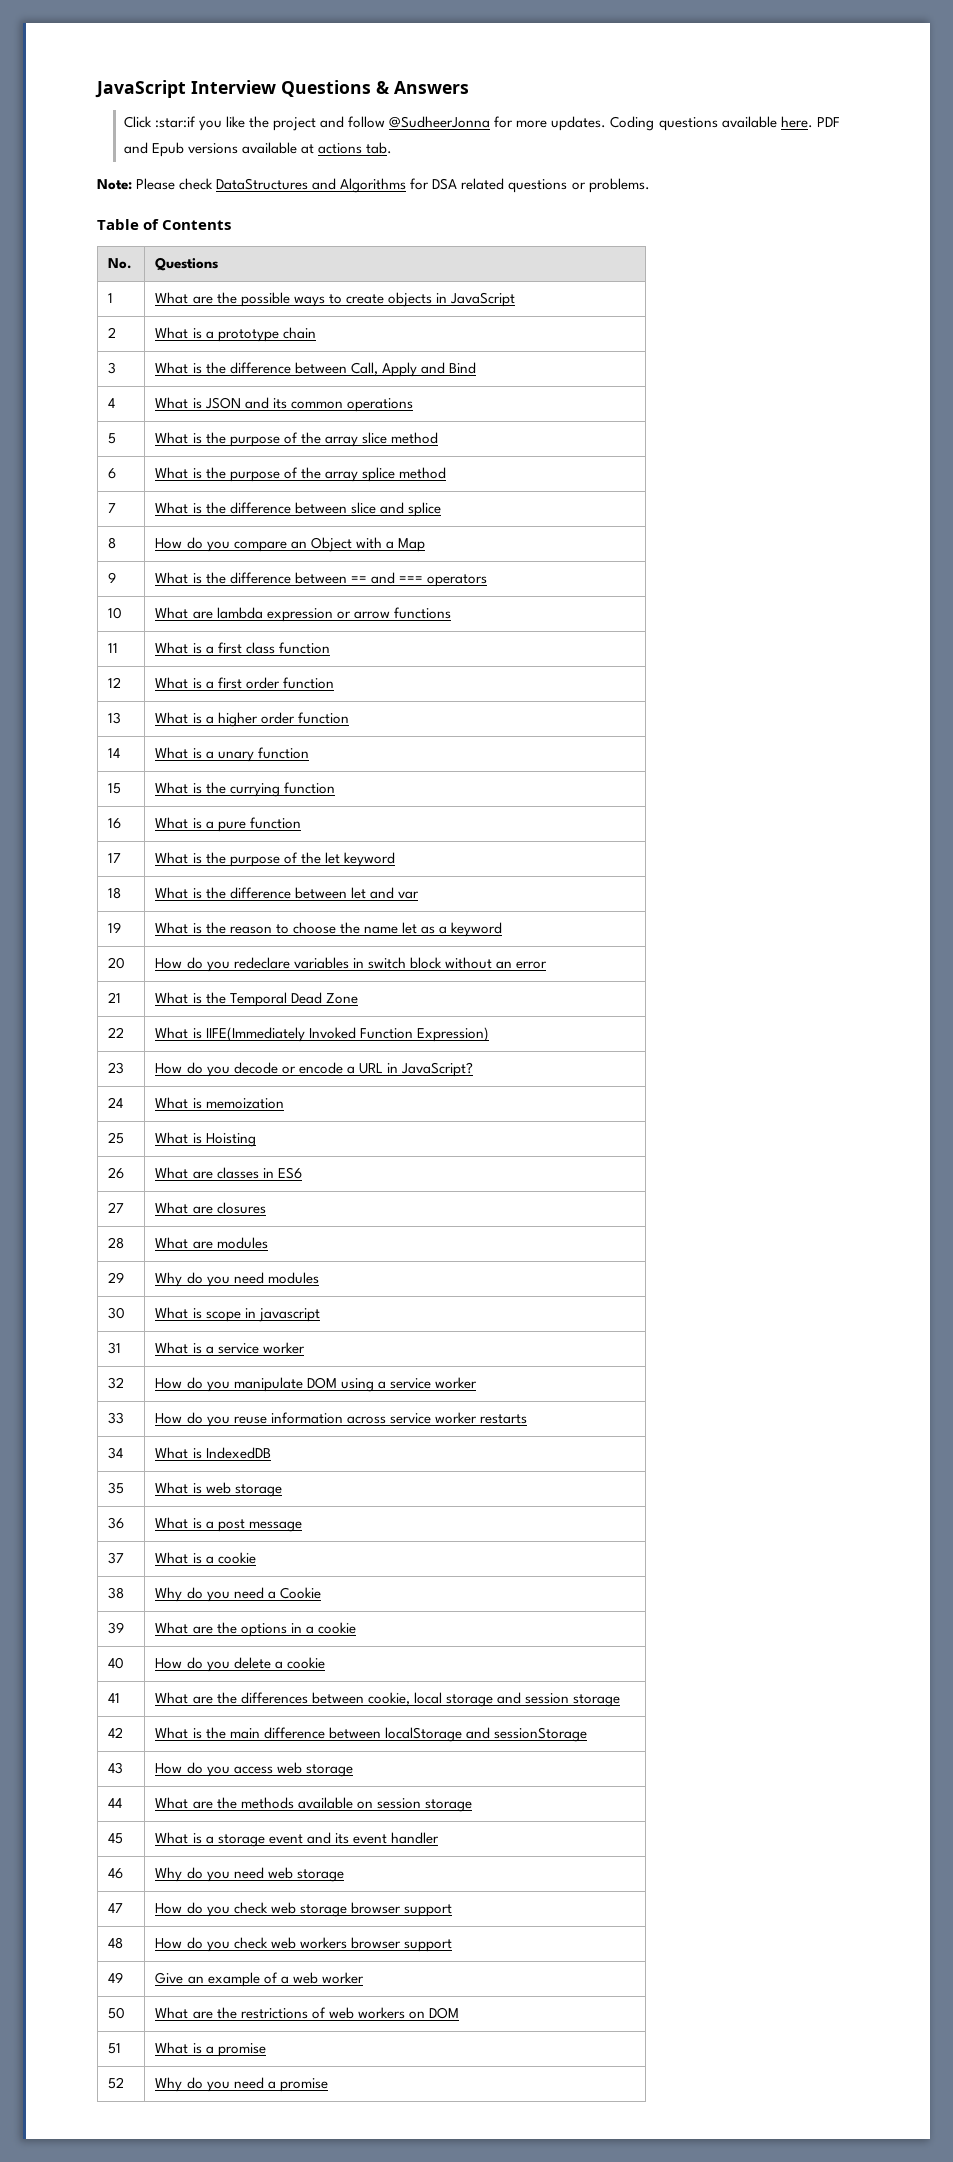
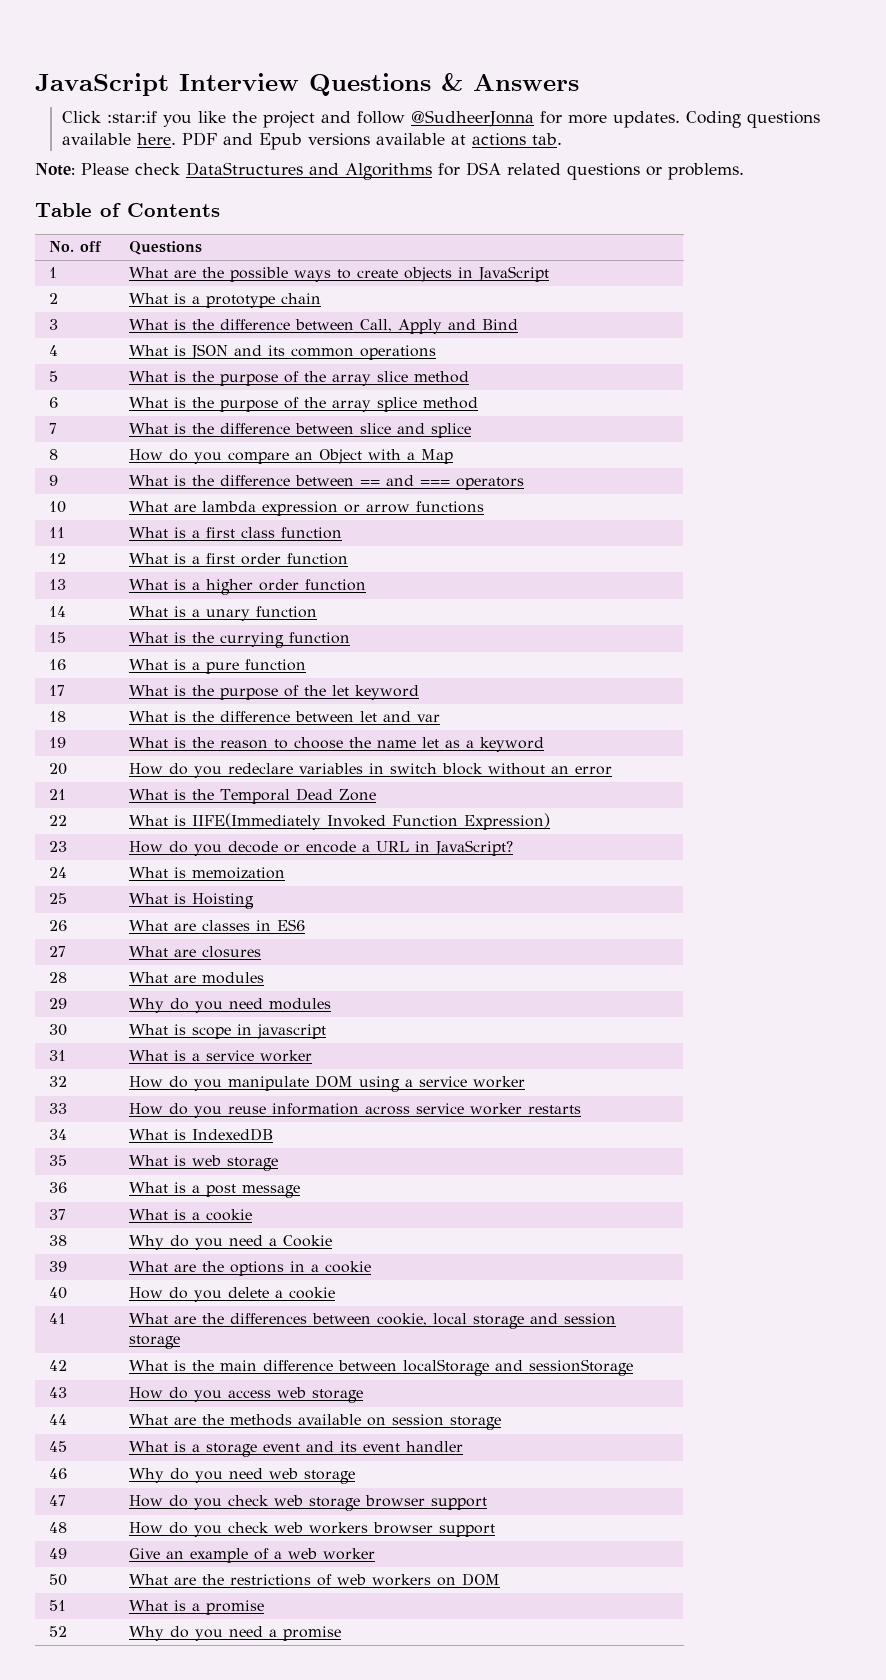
(133, 263) none -> [79,241,102,252] off

